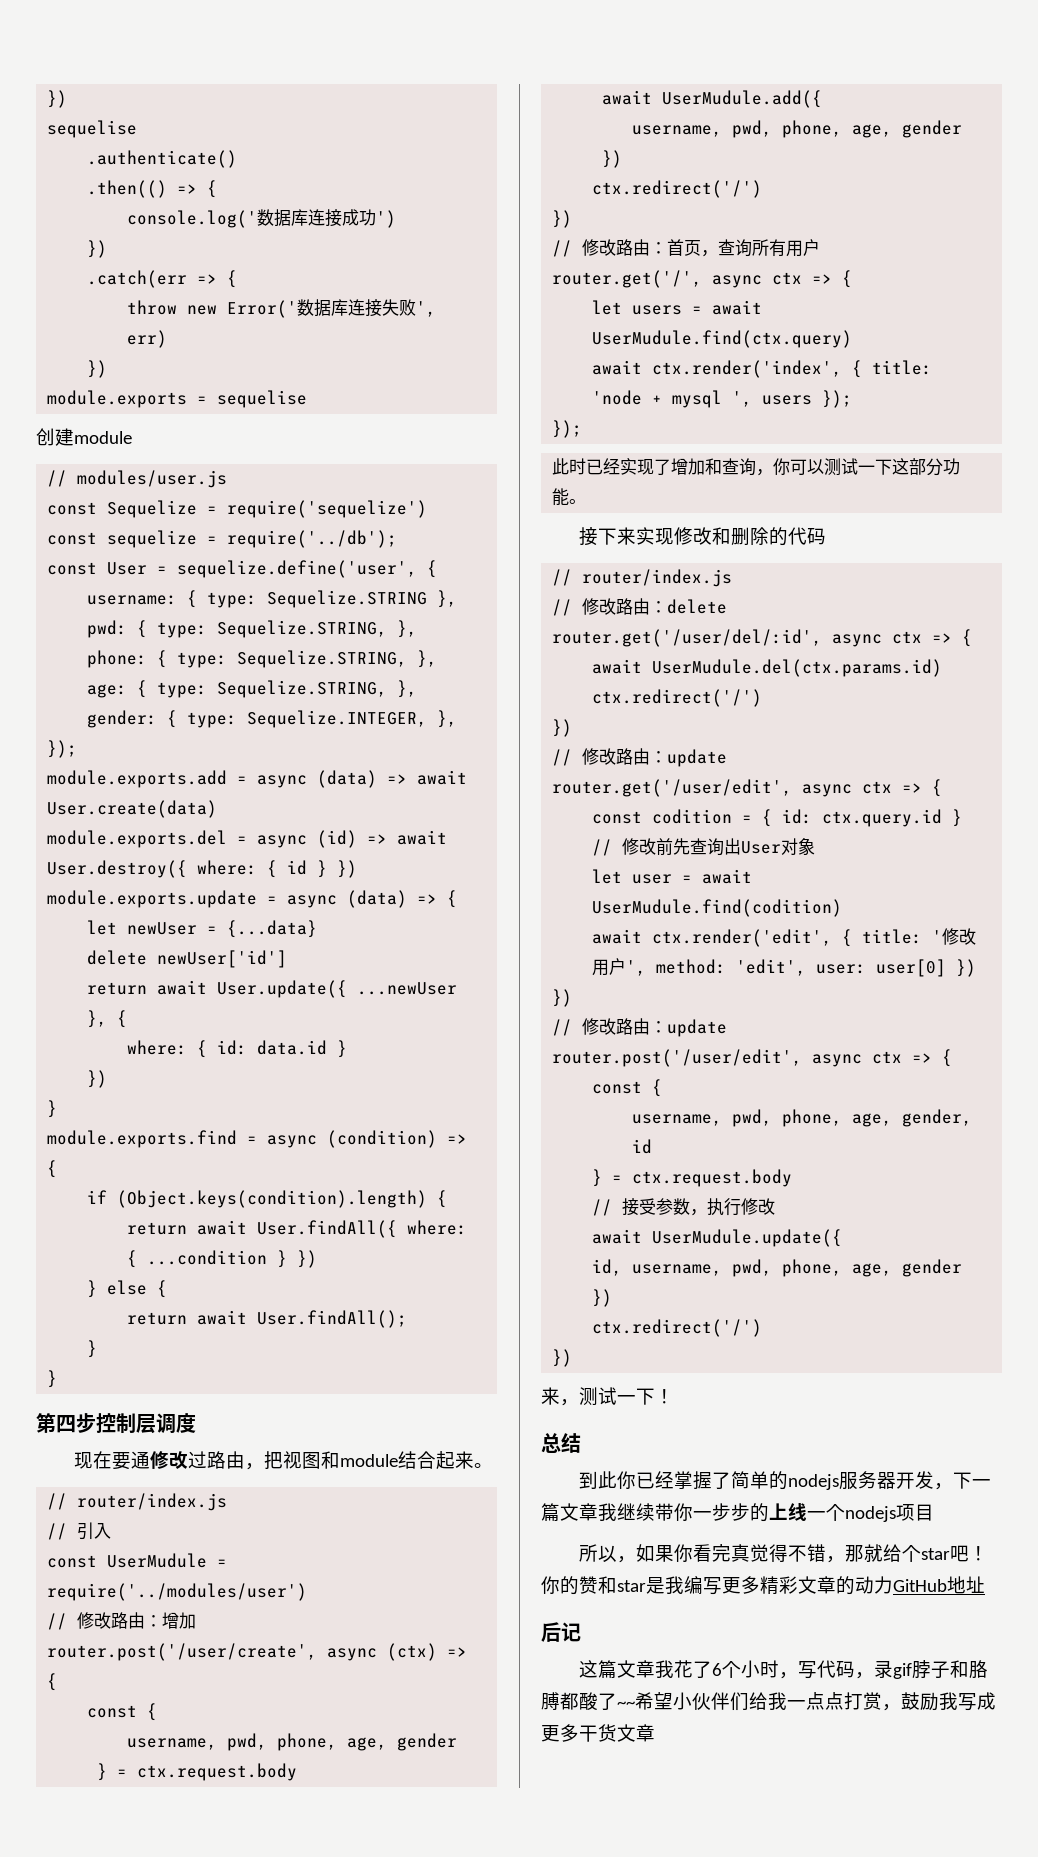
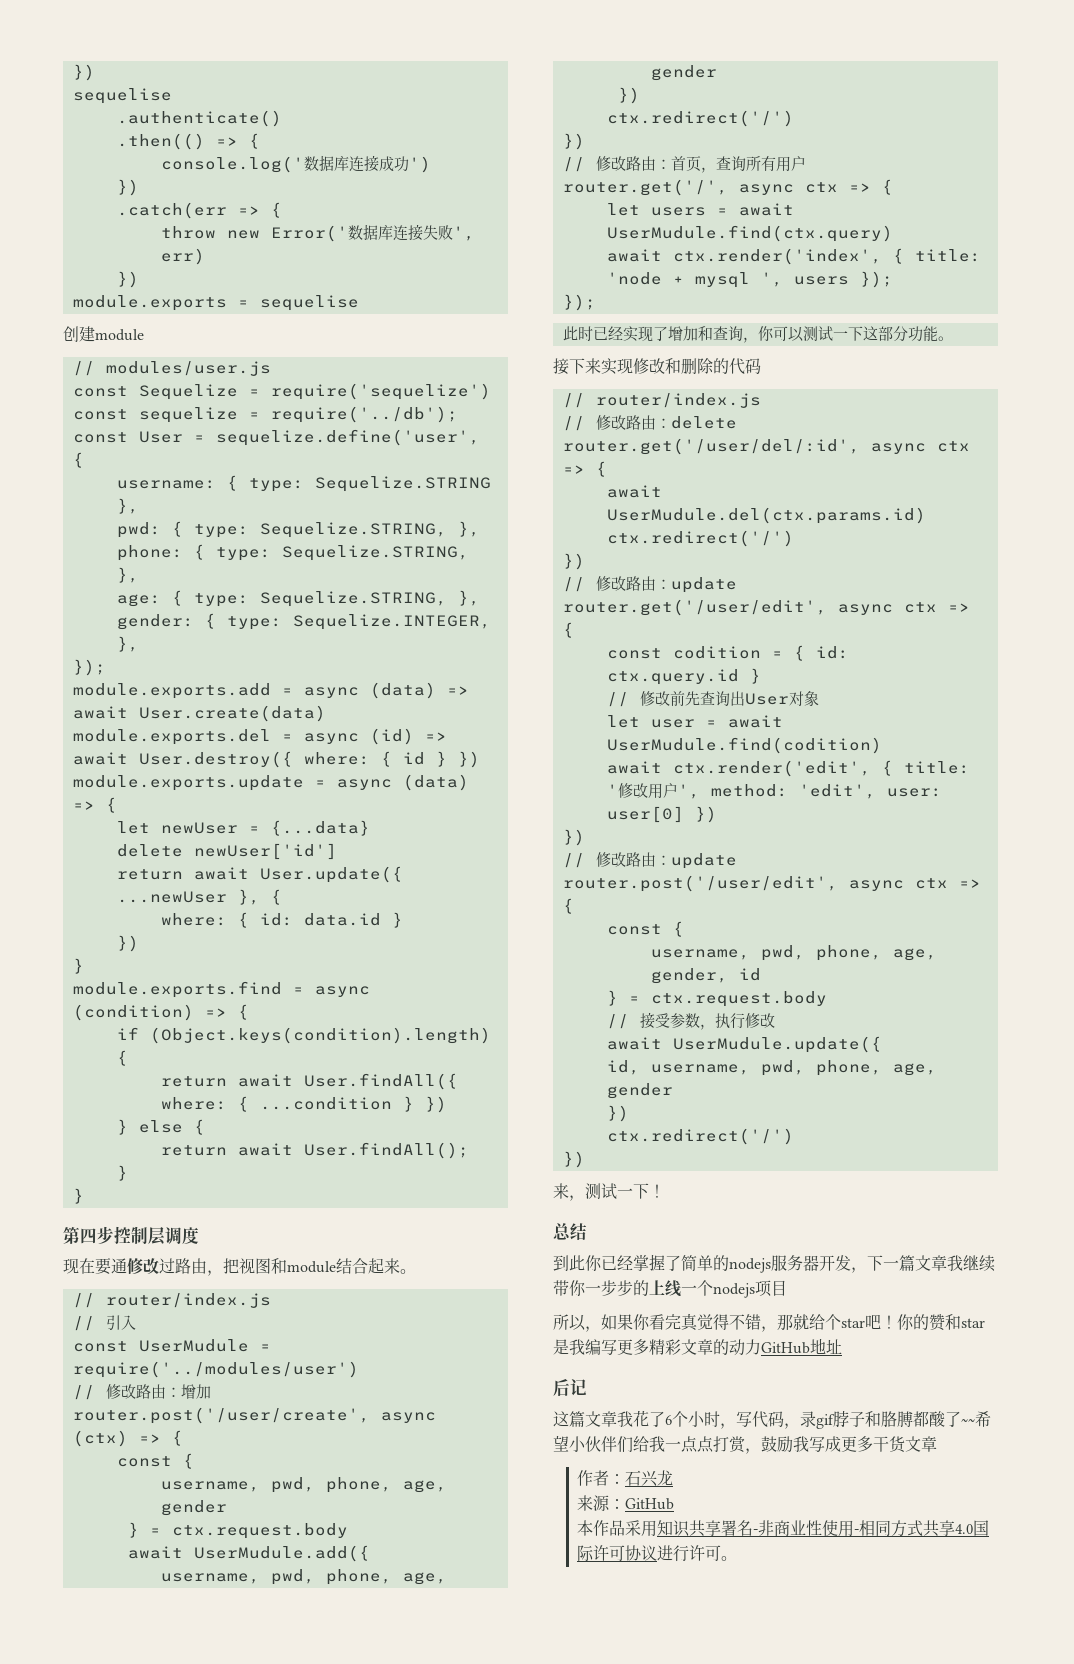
(655, 1733) none -> [577,1470,674,1487] [577,1495,675,1511] [577,1520,990,1537] [577,1545,738,1562] // 作者：石兴龙 // 来源：GitHub // 本作品采用知识共享署名-非商业性使用-相同方式共享4.0国际许可协议进行许可。

